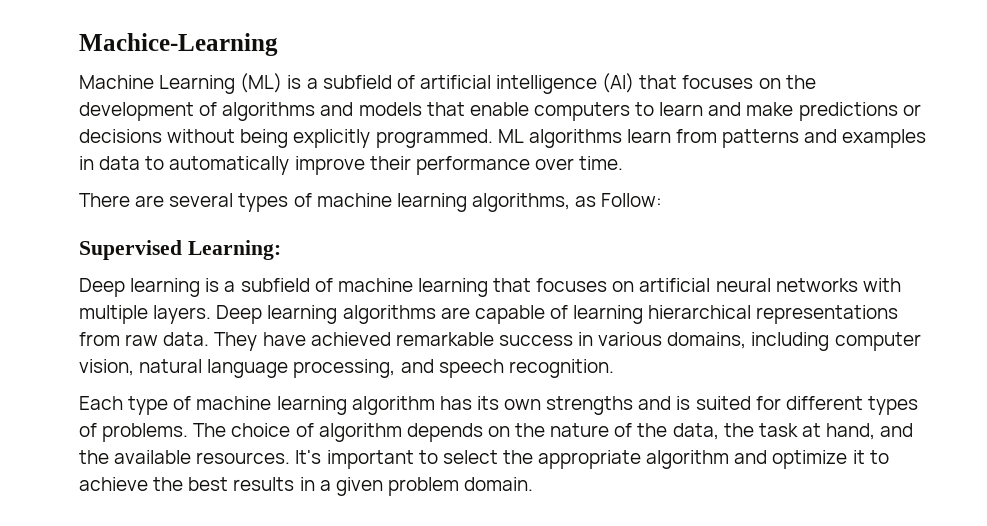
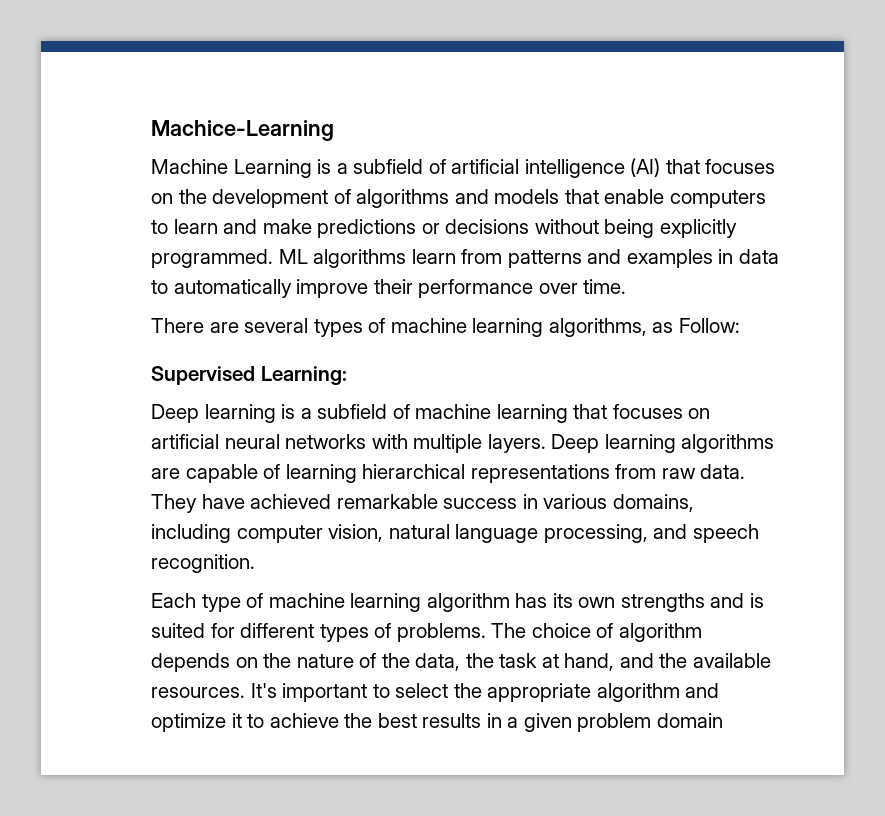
[240,73,283,93] (ML) -> (312, 168) none
[464,477,534,491] domain. -> [656,713,723,728] domain

